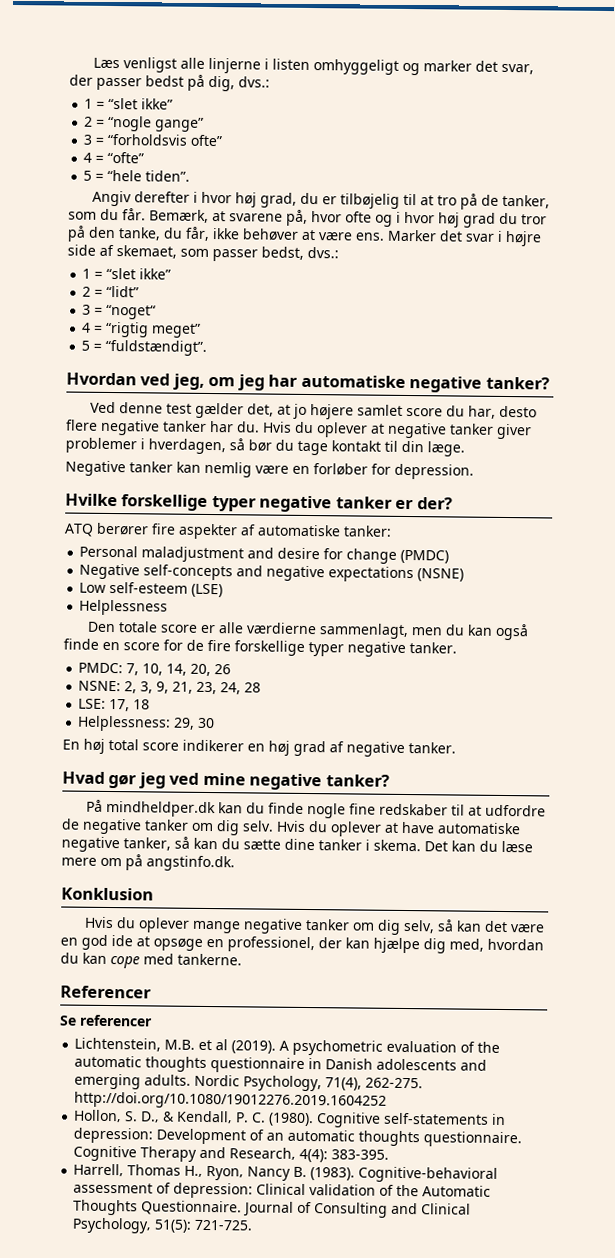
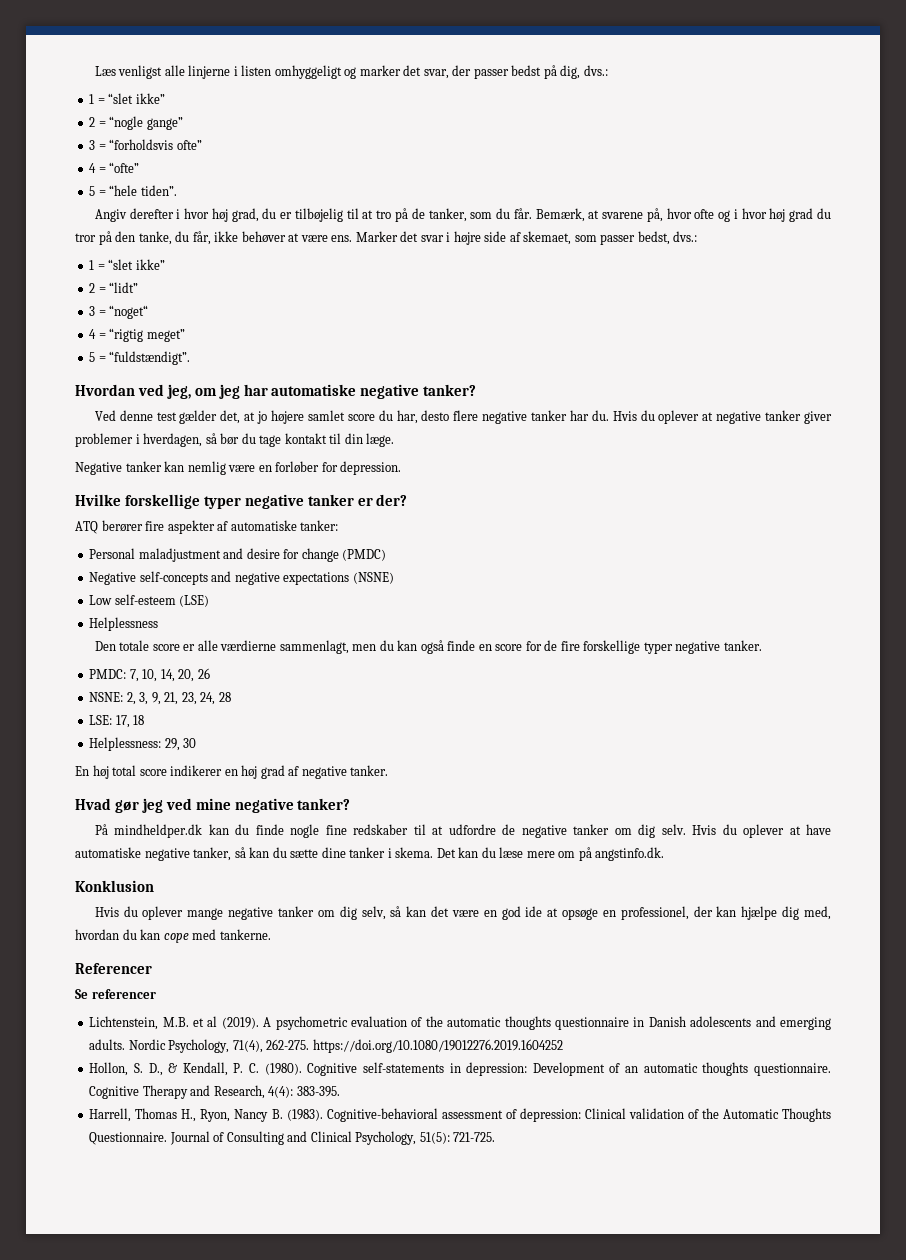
[74,1091,388,1110] http://doi.org/10.1080/19012276.2019.1604252 -> [312,1039,563,1053] https://doi.org/10.1080/19012276.2019.1604252

